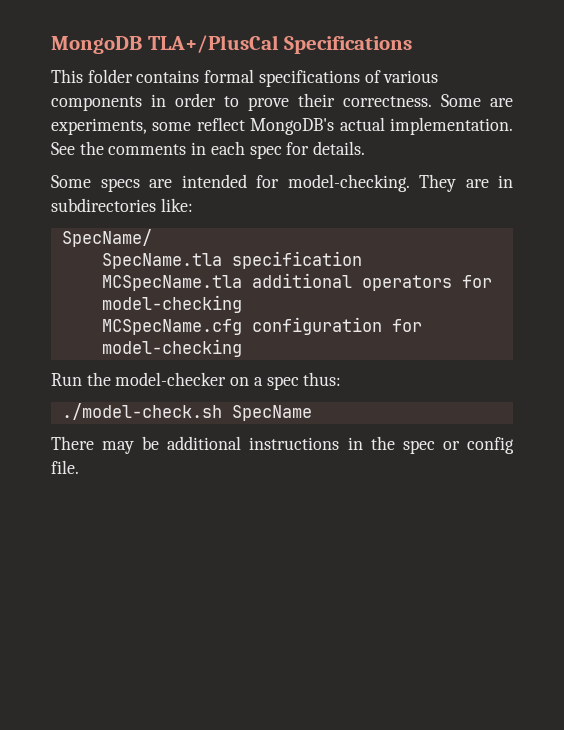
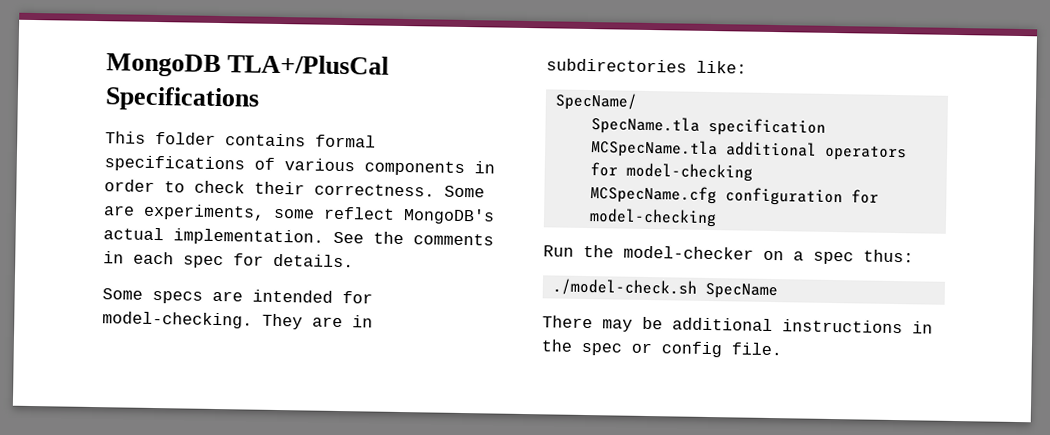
[248,97,289,111] prove -> [194,180,245,194] check

